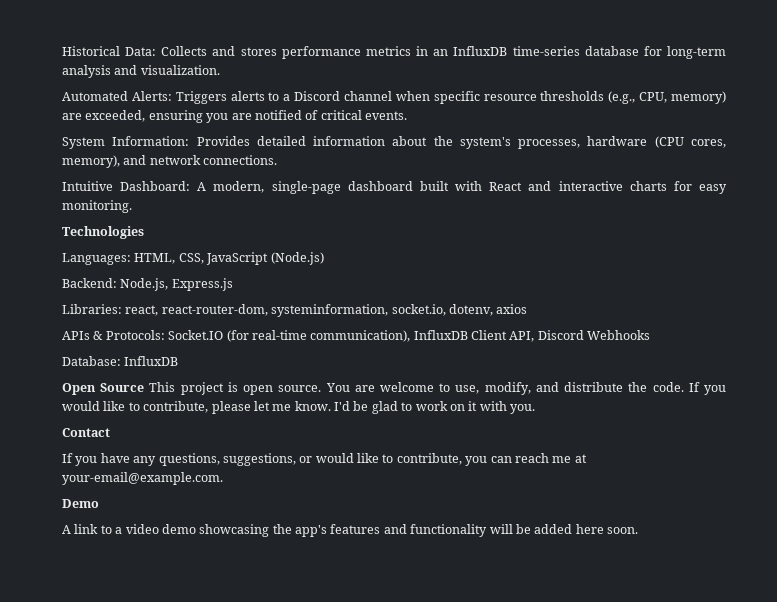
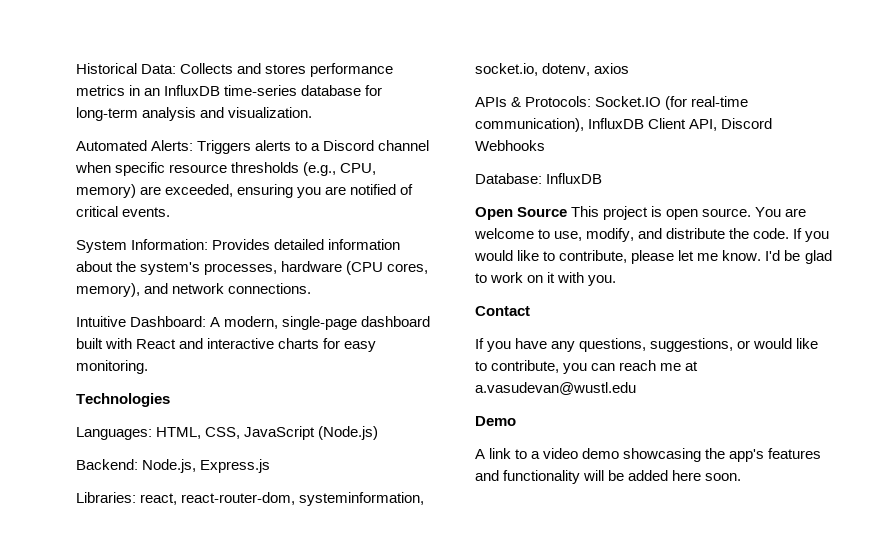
[62,472,223,485] your-email@example.com. -> [475,382,636,395] a.vasudevan@wustl.edu

